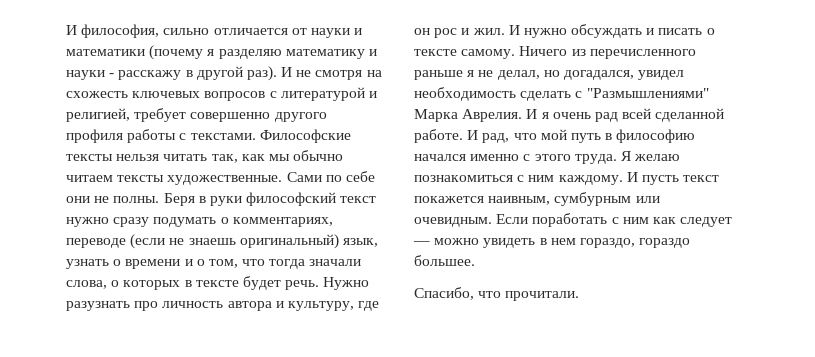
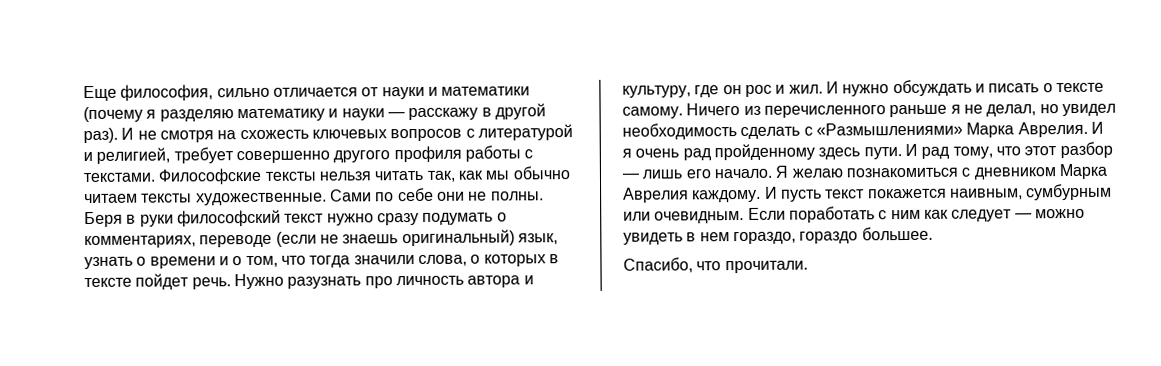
[66,25,77,35] И -> [83,85,117,102] Еще
[109,73,115,77] - -> [387,112,405,118] —
[309,259,362,266] значали -> [353,255,415,265] значили
[242,276,281,290] будет -> [135,273,190,290] пойдет
[563,70,634,80] догадался, -> (1059, 109) none
[586,88,709,98] "Размышлениями" -> [815,122,963,136] «Размышлениями»
[622,108,725,122] [414,129,696,143] [414,154,617,164] всей сделанной работе. И рад, что мой путь в философию начался именно с этого труда. -> [713,141,1113,161] [622,168,772,179] пройденному здесь пути. И рад тому, что этот разбор — лишь его начало.
[528,175,555,182] ним -> [973,163,1107,180] [623,187,689,203] дневником Марка Аврелия

